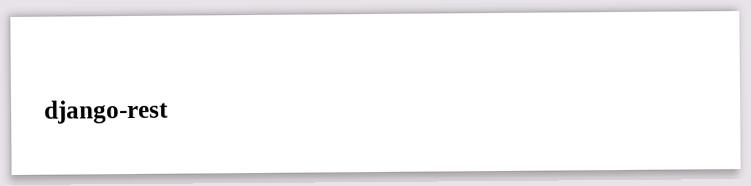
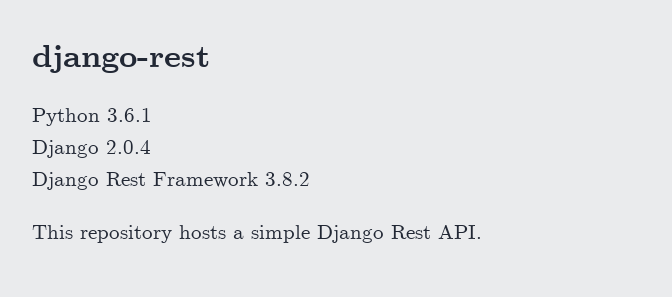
(169, 111) none -> [32,108,152,126] [32,140,151,158] [32,172,310,190] [32,225,482,243] // Python 3.6.1 // Django 2.0.4 // Django Rest Framework 3.8.2 // This repository hosts a simple Django Rest API.

